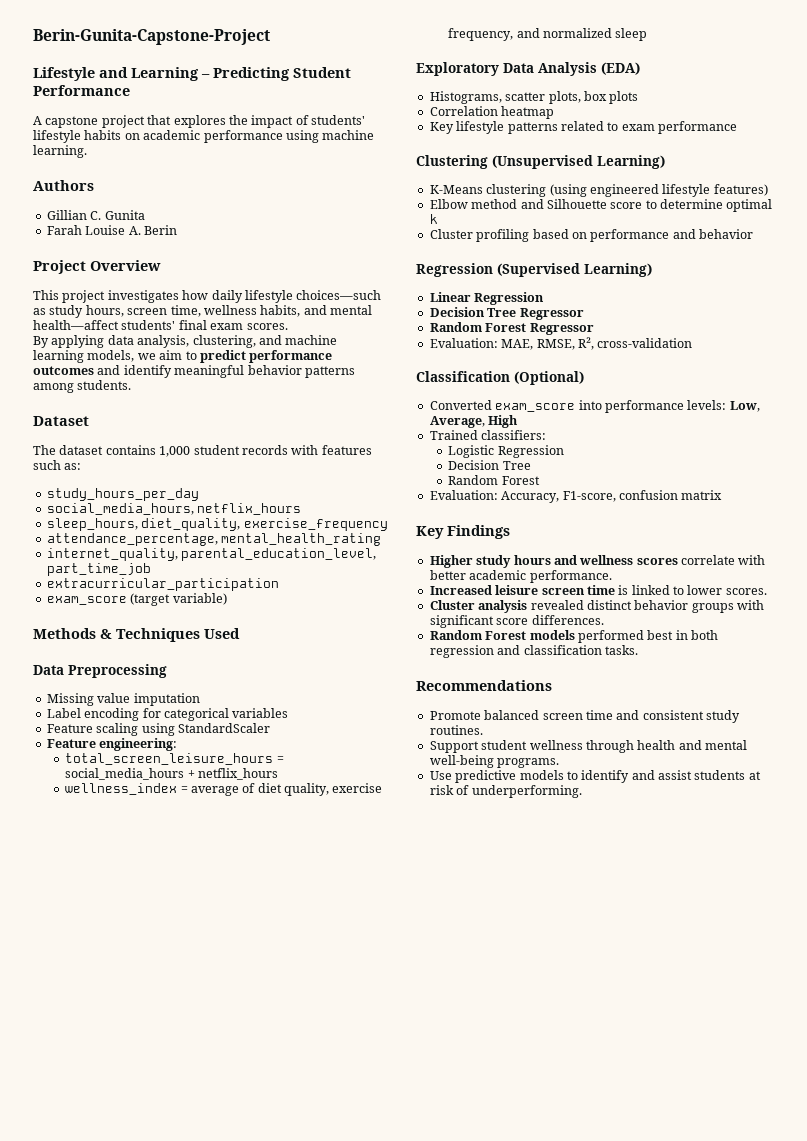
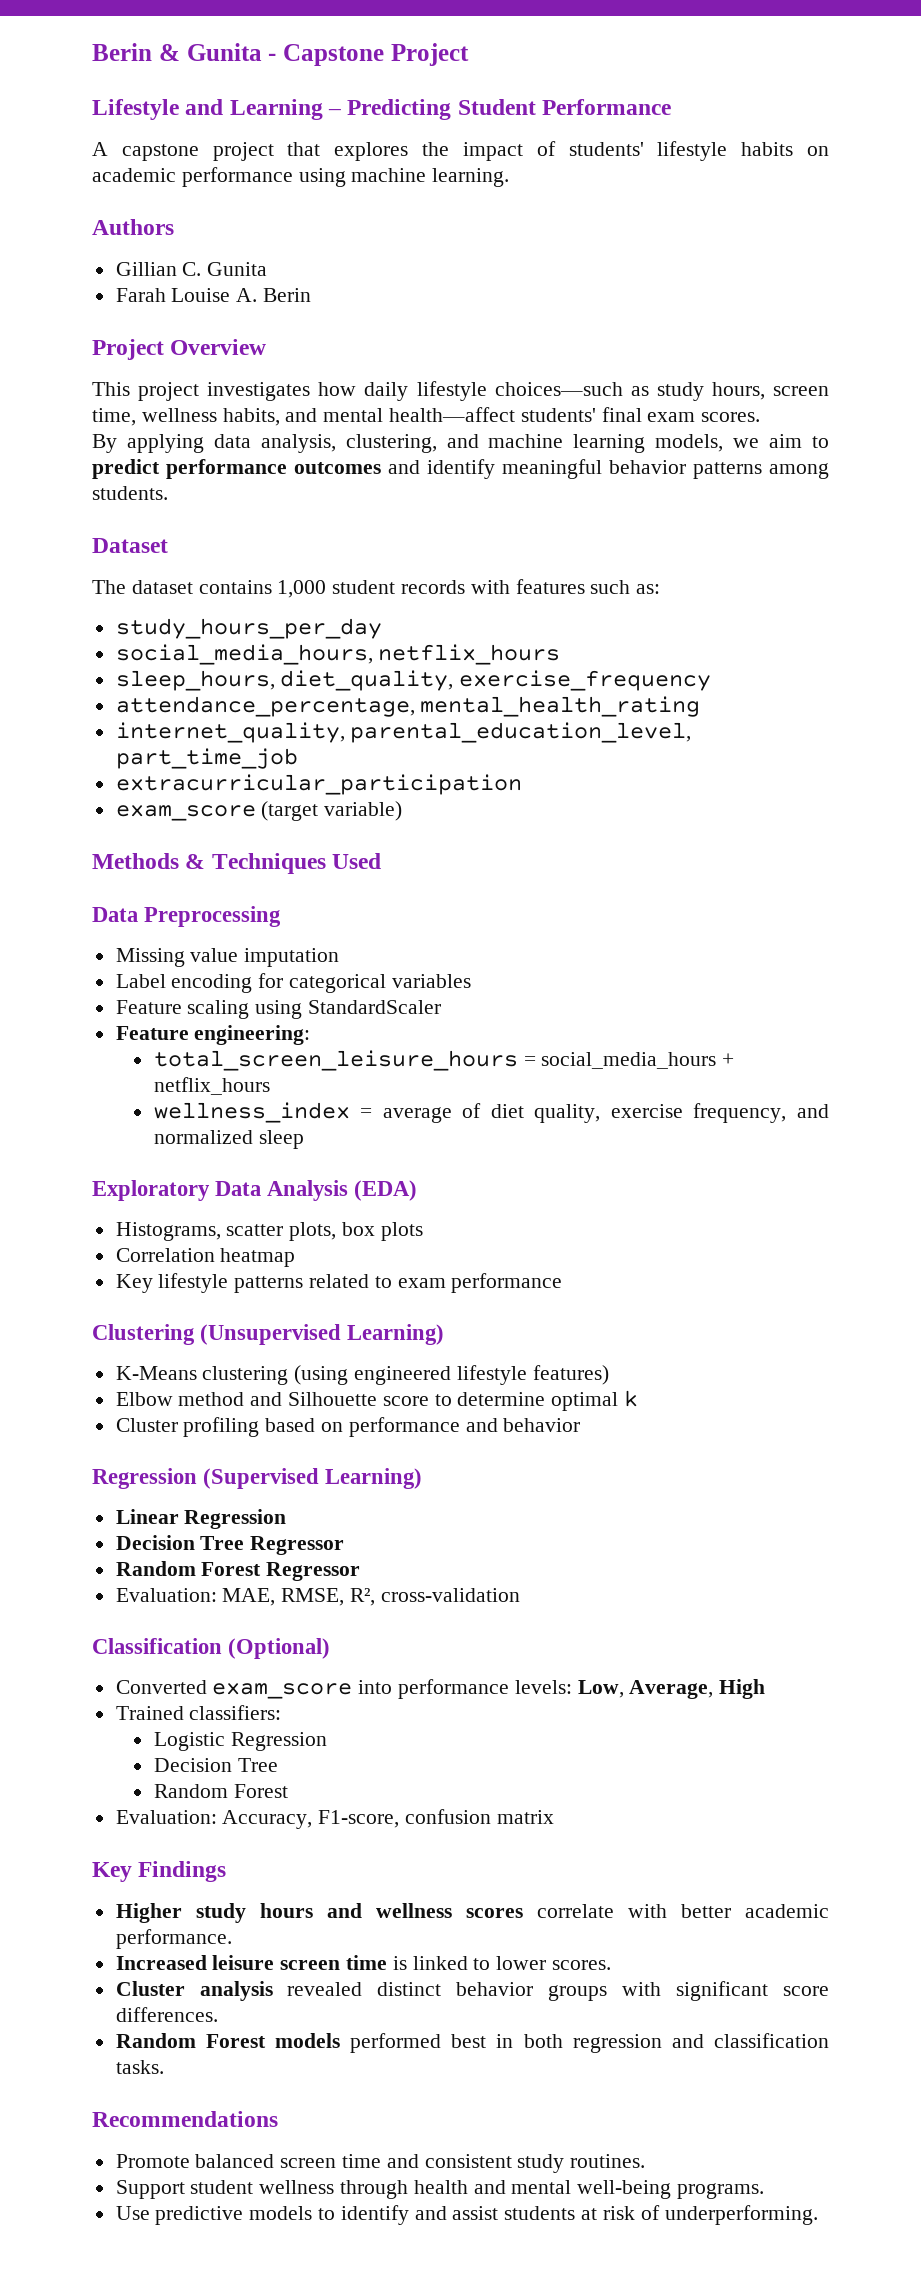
[33,29,270,45] Berin-Gunita-Capstone-Project -> [92,43,469,66] Berin & Gunita - Capstone Project

